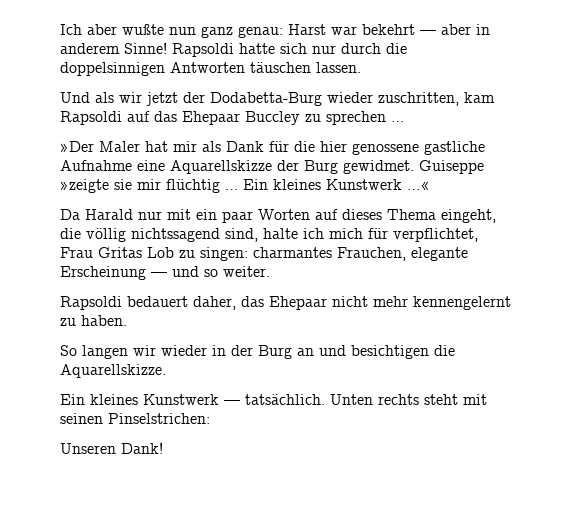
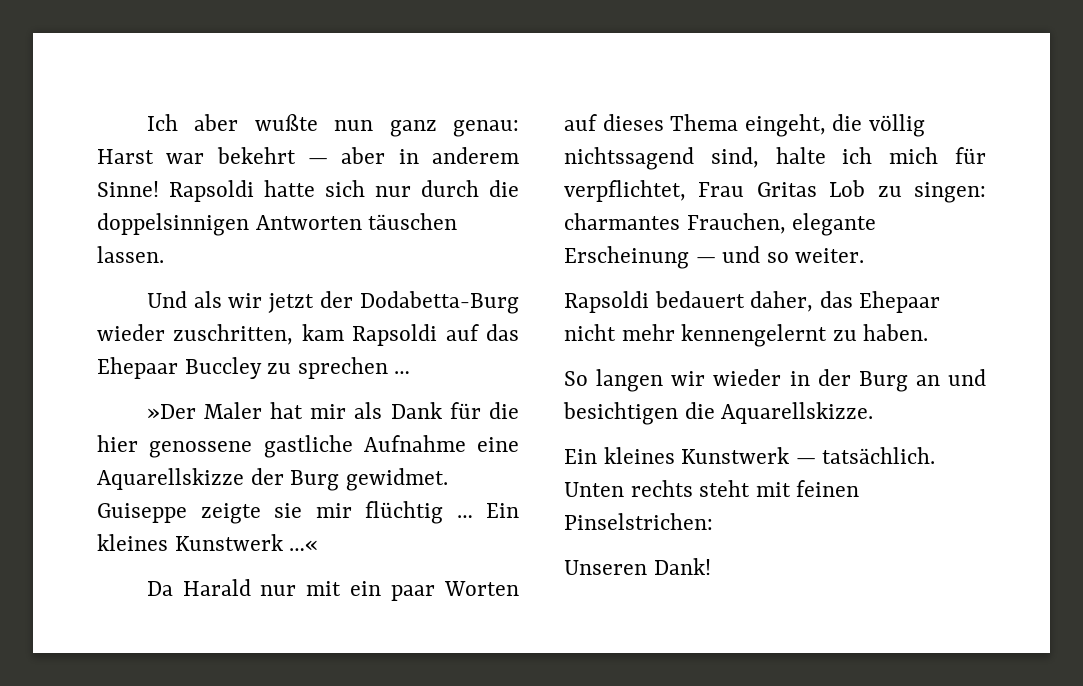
[60,179,109,193] »zeigte -> [200,503,261,524] zeigte
[60,413,103,424] seinen -> [796,480,860,497] feinen

